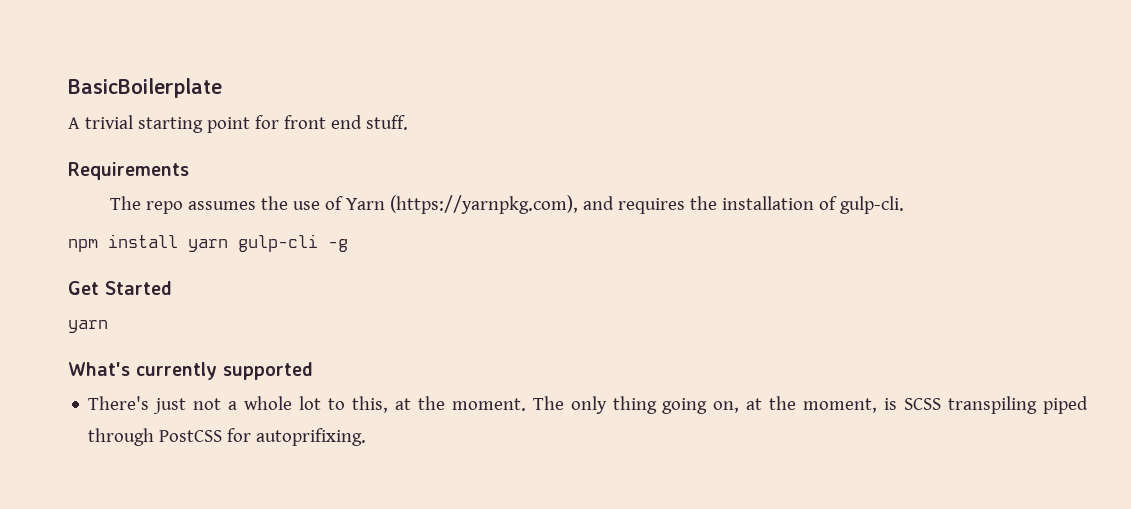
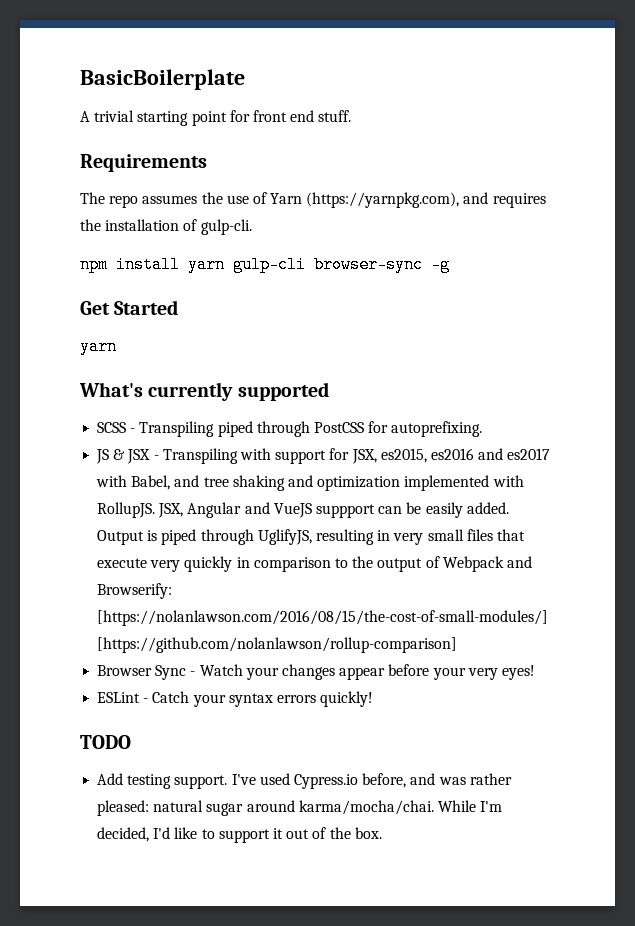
(318, 243) none -> [314,256,423,273] browser-sync
[88,396,1089,414] [88,428,367,446] There's just not a whole lot to this, at the moment. The only thing going on, at the moment, is SCSS transpiling piped through PostCSS for autoprifixing. -> [97,421,483,437] [96,448,551,464] [96,475,524,491] [97,502,509,518] [97,529,525,545] [97,556,532,572] [97,583,173,599] [97,610,549,626] [97,637,458,653] [97,664,535,680] [97,691,374,707] [80,735,131,749] [97,773,512,789] [97,800,503,816] [97,827,382,843] SCSS - Transpiling piped through PostCSS for autoprefixing. // JS & JSX - Transpiling with support for JSX, es2015, es2016 and es2017 with Babel, and tree shaking and optimization implemented with RollupJS. JSX, Angular and VueJS suppport can be easily added. Output is piped through UglifyJS, resulting in very small files that execute very quickly in comparison to the output of Webpack and Browserify: [https://nolanlawson.com/2016/08/15/the-cost-of-small-modules/] [https://github.com/nolanlawson/rollup-comparison] // Browser Sync - Watch your changes appear before your very eyes! // ESLint - Catch your syntax errors quickly! // TODO // Add testing support. I've used Cypress.io before, and was rather pleased: natural sugar around karma/mocha/chai. While I'm decided, I'd like to support it out of the box.

